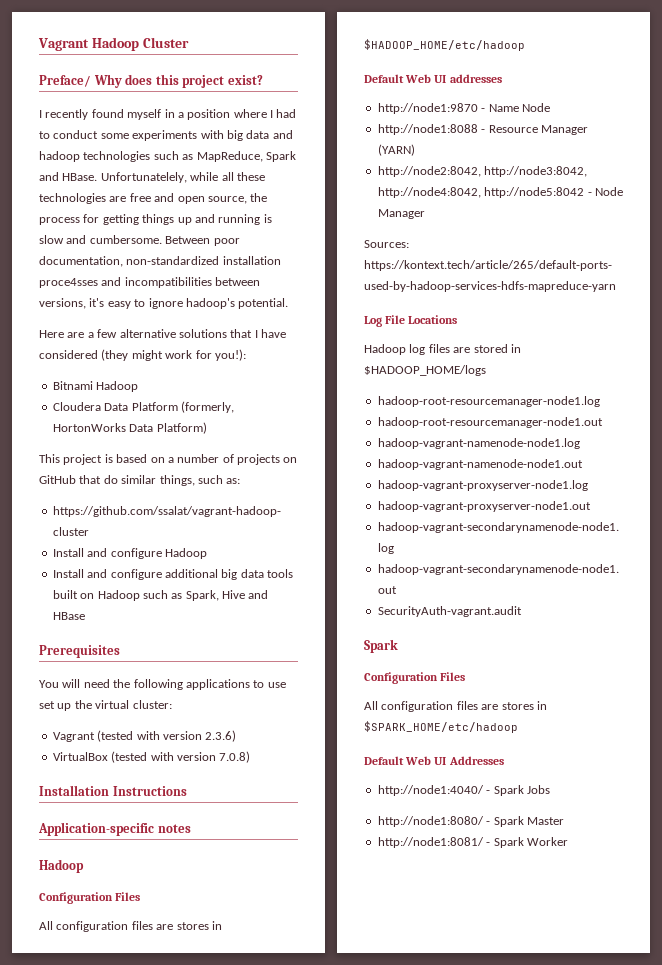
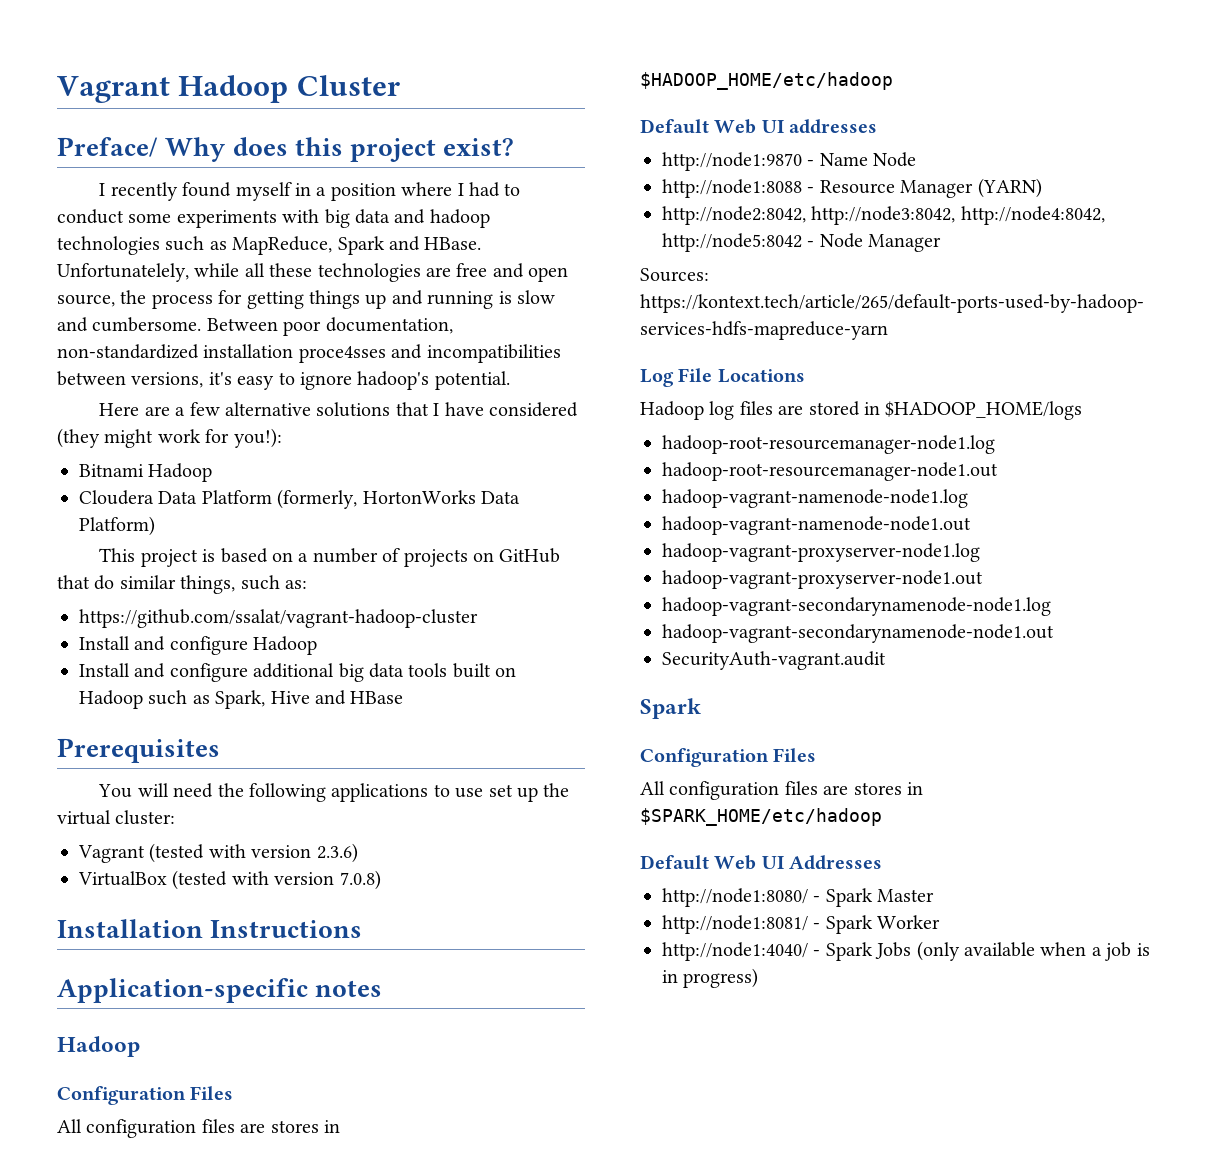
[377,785,550,796] // http://node1:4040/ - Spark Jobs -> (883, 862) none
(568, 841) none -> [662,941,1150,961] [662,968,759,988] // http://node1:4040/ - Spark Jobs (only available when a job is in progress)

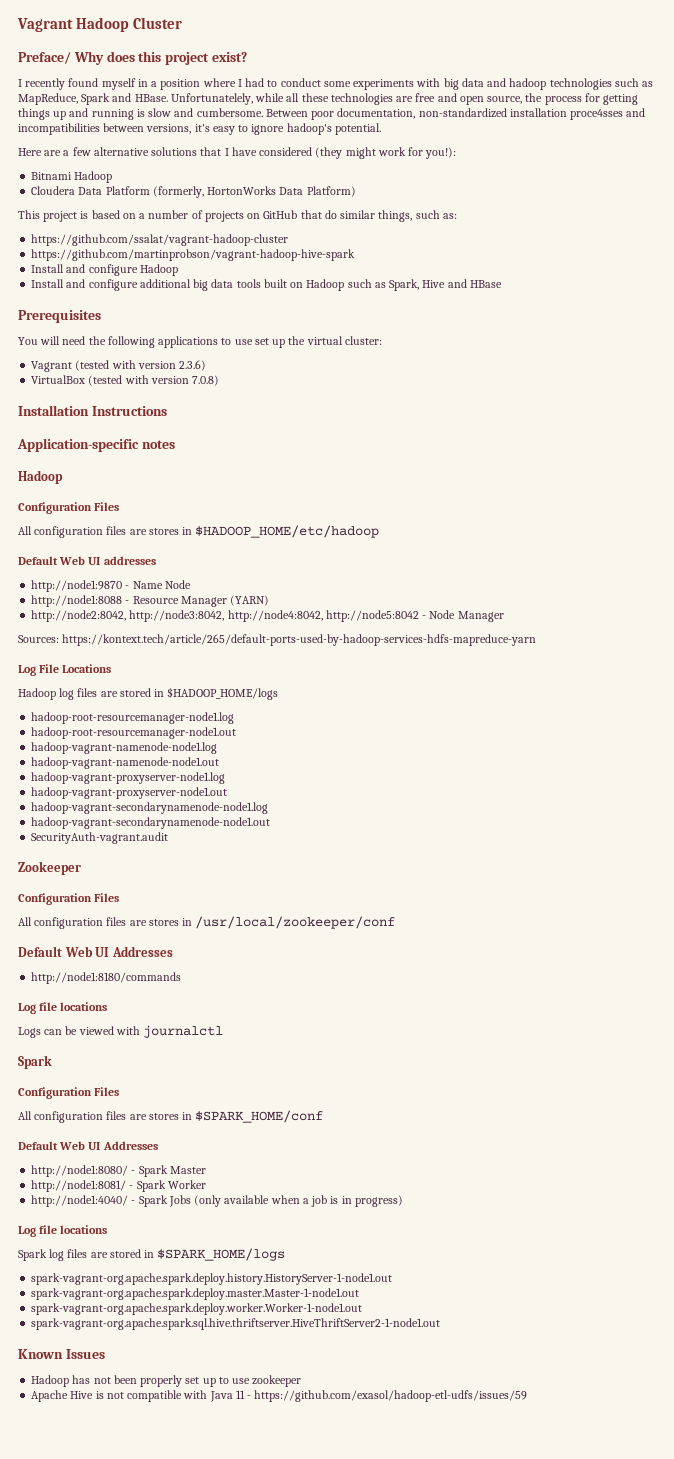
(478, 618) none -> [31,249,356,261] // https://github.com/martinprobson/vagrant-hadoop-hive-spark
(886, 660) none -> [18,861,81,875] [18,893,120,905] [18,916,396,929] [18,946,173,957] [31,972,182,984] [18,1002,108,1014] [18,1025,224,1038] // Zookeeper // Configuration Files // All configuration files are stores in /usr/local/zookeeper/conf // Default Web UI Addresses // http://node1:8180/commands // Log file locations // Logs can be viewed with journalctl
[640,808,882,826] $SPARK_HOME/etc/hadoop -> [195,1110,324,1123] $SPARK_HOME/conf
(759, 978) none -> [18,1225,108,1237] [18,1248,286,1261] [31,1273,393,1285] [31,1288,360,1300] [31,1303,363,1315] [31,1318,441,1330] [18,1349,105,1359] [31,1375,302,1387] [31,1390,528,1402] // Log file locations // Spark log files are stored in $SPARK_HOME/logs // spark-vagrant-org.apache.spark.deploy.history.HistoryServer-1-node1.out // spark-vagrant-org.apache.spark.deploy.master.Master-1-node1.out // spark-vagrant-org.apache.spark.deploy.worker.Worker-1-node1.out // spark-vagrant-org.apache.spark.sql.hive.thriftserver.HiveThriftServer2-1-node1.out // Known Issues // Hadoop has not been properly set up to use zookeeper // Apache Hive is not compatible with Java 11 - https://github.com/exasol/hadoop-etl-udfs/issues/59

